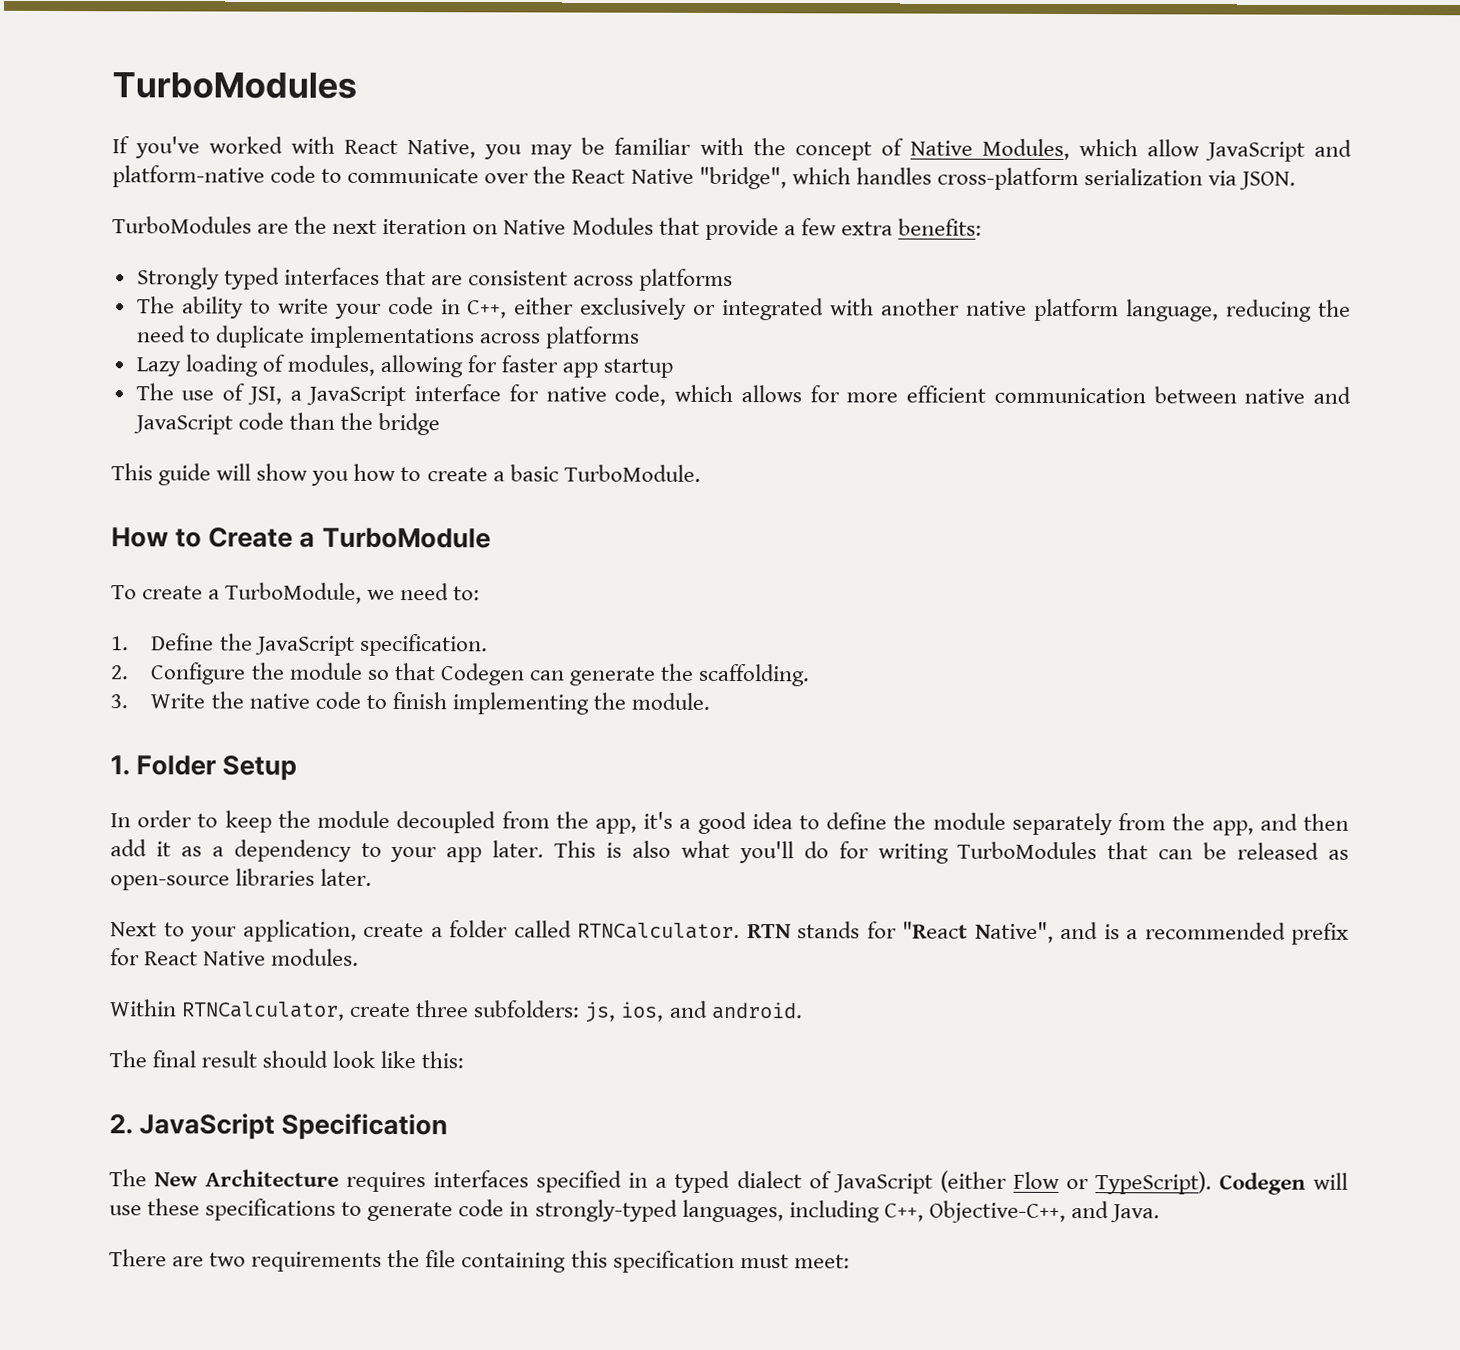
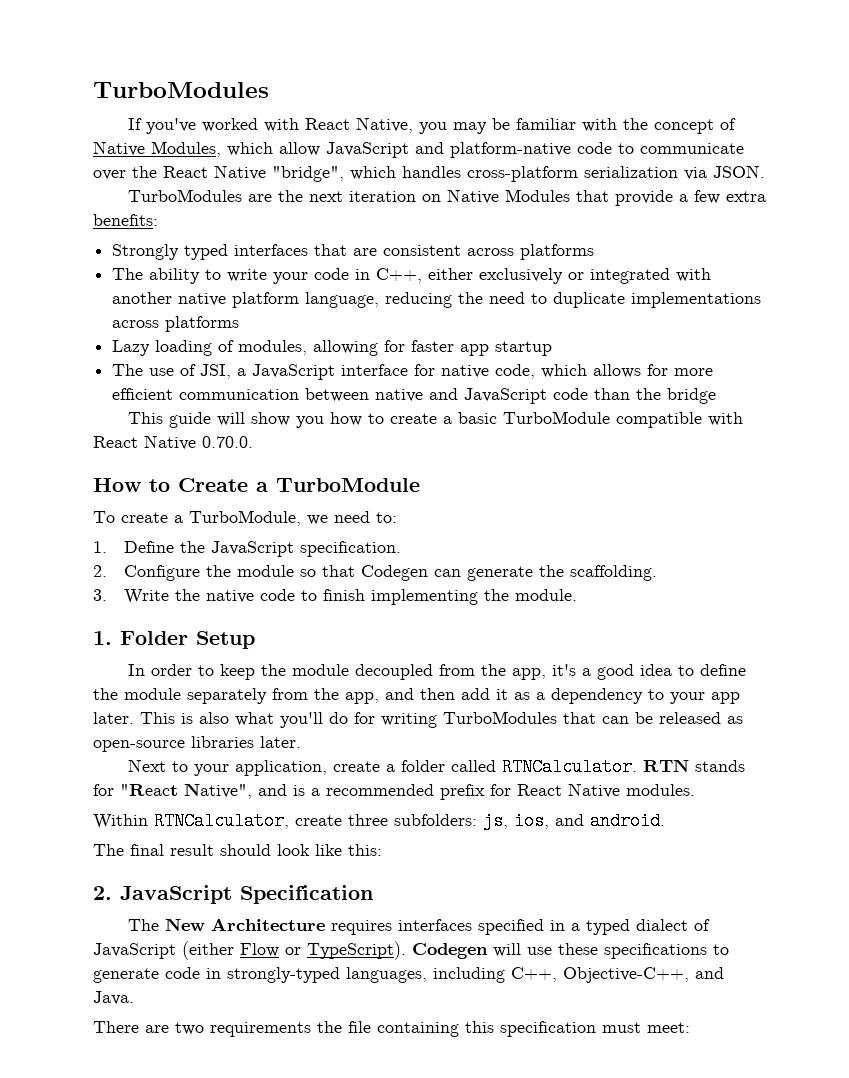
[563,464,701,482] TurboModule. -> [502,411,743,428] [93,435,253,450] TurboModule compatible with React Native 0.70.0.

